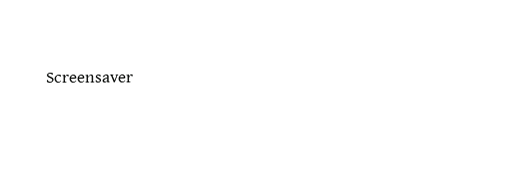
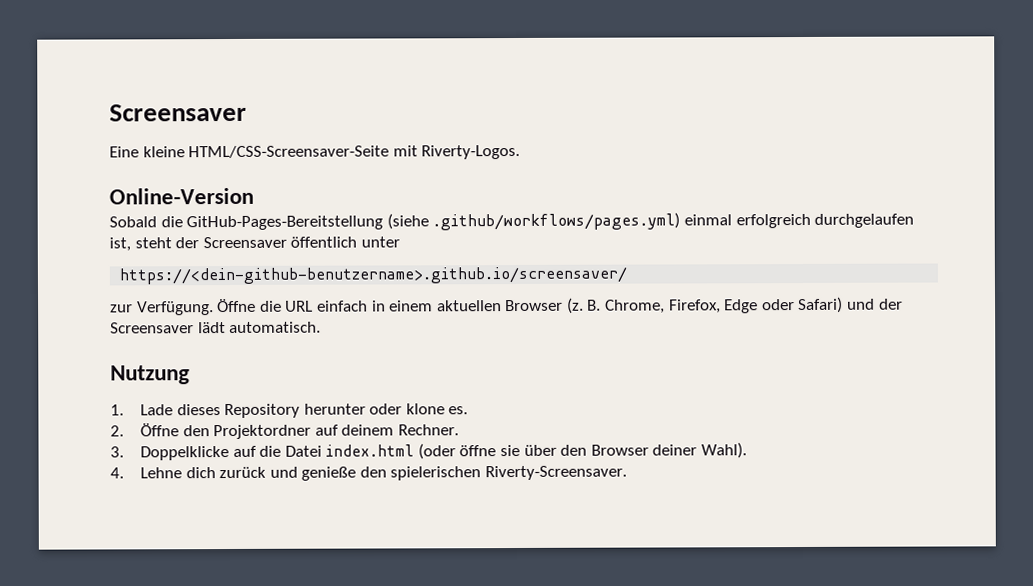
[45,72,133,83] Screensaver -> [109,103,247,122] [109,144,521,160] [109,187,254,205] [109,212,915,231] [109,236,400,252] [119,266,628,285] [110,296,903,316] [110,321,322,334] [110,365,190,385] [110,403,469,419] [110,423,459,440] [110,442,747,461] [110,465,628,481] Screensaver // Eine kleine HTML/CSS-Screensaver-Seite mit Riverty-Logos. // Online-Version // Sobald die GitHub-Pages-Bereitstellung (siehe .github/workflows/pages.yml) einmal erfolgreich durchgelaufen ist, steht der Screensaver öffentlich unter // https://<dein-github-benutzername>.github.io/screensaver/ // zur Verfügung. Öffne die URL einfach in einem aktuellen Browser (z. B. Chrome, Firefox, Edge oder Safari) und der Screensaver lädt automatisch. // Nutzung // 1. Lade dieses Repository herunter oder klone es. // 2. Öffne den Projektordner auf deinem Rechner. // 3. Doppelklicke auf die Datei index.html (oder öffne sie über den Browser deiner Wahl). // 4. Lehne dich zurück und genieße den spielerischen Riverty-Screensaver.

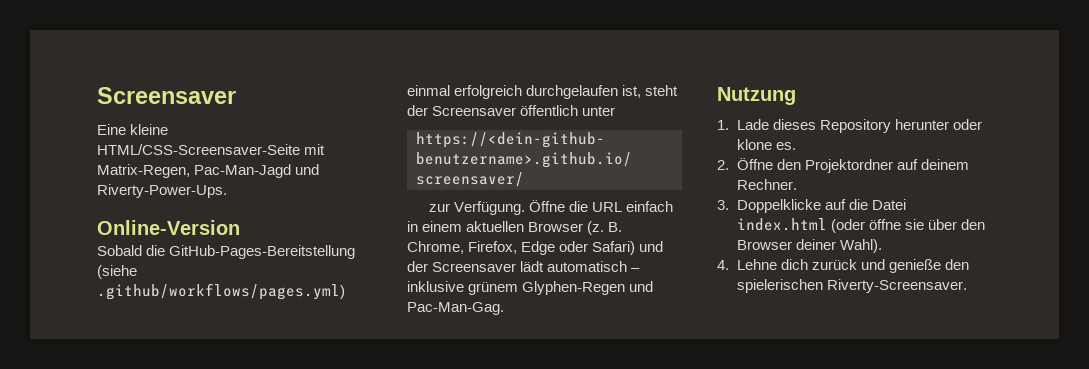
[421,144,521,160] Riverty-Logos. -> [97,164,320,178] [97,184,227,198] Matrix-Regen, Pac-Man-Jagd und Riverty-Power-Ups.
[229,321,322,334] automatisch. -> [547,261,641,272] [407,281,654,295] [407,302,504,315] automatisch – inklusive grünem Glyphen-Regen und Pac-Man-Gag.

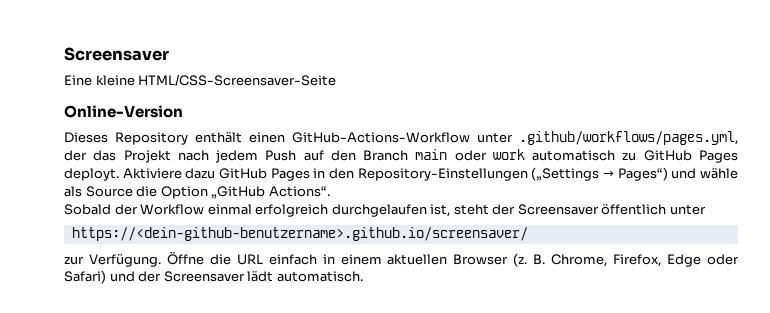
[304,144,326,155] [97,164,320,178] [97,184,227,198] [97,220,240,235] [97,245,356,259] [97,265,137,279] [97,283,345,300] mit Matrix-Regen, Pac-Man-Jagd und Riverty-Power-Ups. // Online-Version // Sobald die GitHub-Pages-Bereitstellung (siehe .github/workflows/pages.yml) -> [64,105,183,118] [64,131,738,145] [64,149,738,163] [64,167,738,181] [64,186,330,199] [64,204,205,215] // Online-Version // Dieses Repository enthält einen GitHub-Actions-Workflow unter .github/workflows/pages.yml, der das Projekt nach jedem Push auf den Branch main oder work automatisch zu GitHub Pages deployt. Aktiviere dazu GitHub Pages in den Repository-Einstellungen („Settings → Pages“) und wähle als Source die Option „GitHub Actions“. // Sobald der Workflow
[547,261,641,272] [407,281,654,295] [407,302,504,315] [717,87,796,105] [717,119,982,133] [736,139,796,150] [717,158,969,173] [736,179,797,190] [717,199,906,213] [736,218,985,233] [736,239,882,253] [717,259,969,273] [736,279,967,293] automatisch – inklusive grünem Glyphen-Regen und Pac-Man-Gag. // Nutzung // 1. Lade dieses Repository herunter oder klone es. // 2. Öffne den Projektordner auf deinem Rechner. // 3. Doppelklicke auf die Datei index.html (oder öffne sie über den Browser deiner Wahl). // 4. Lehne dich zurück und genieße den spielerischen Riverty-Screensaver. -> [276,271,363,282] automatisch.

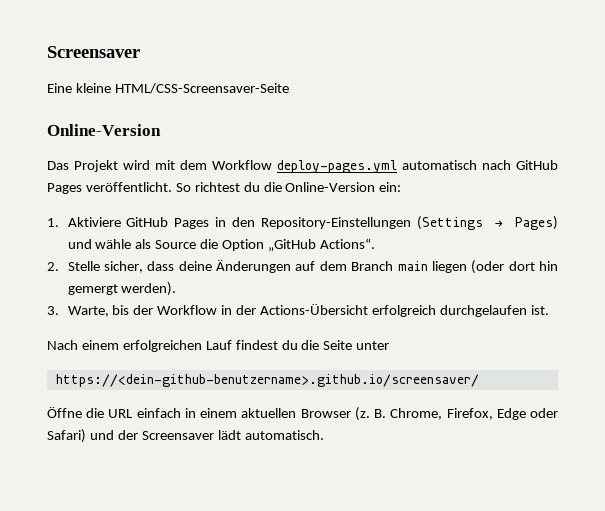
[64,131,738,145] [64,149,738,163] [64,168,216,181] Dieses Repository enthält einen GitHub-Actions-Workflow unter .github/workflows/pages.yml, der das Projekt nach jedem Push auf den Branch main oder work automatisch zu GitHub Pages deployt. Aktiviere dazu -> [47,160,558,173] [47,182,402,194] [47,217,121,227] Das Projekt wird mit dem Workflow deploy-pages.yml automatisch nach GitHub Pages veröffentlicht. So richtest du die Online-Version ein: // 1. Aktiviere
[531,167,668,181] („Settings → Pages“) -> [416,216,558,230] (Settings → Pages)
[64,204,667,217] Sobald der Workflow einmal erfolgreich durchgelaufen ist, steht der Screensaver öffentlich -> [47,260,558,274] [67,282,177,296] [47,304,549,317] [47,340,353,352] 2. Stelle sicher, dass deine Änderungen auf dem Branch main liegen (oder dort hin gemergt werden). // 3. Warte, bis der Workflow in der Actions-Übersicht erfolgreich durchgelaufen ist. // Nach einem erfolgreichen Lauf findest du die Seite
[64,254,161,267] zur Verfügung. -> (479, 380) none

